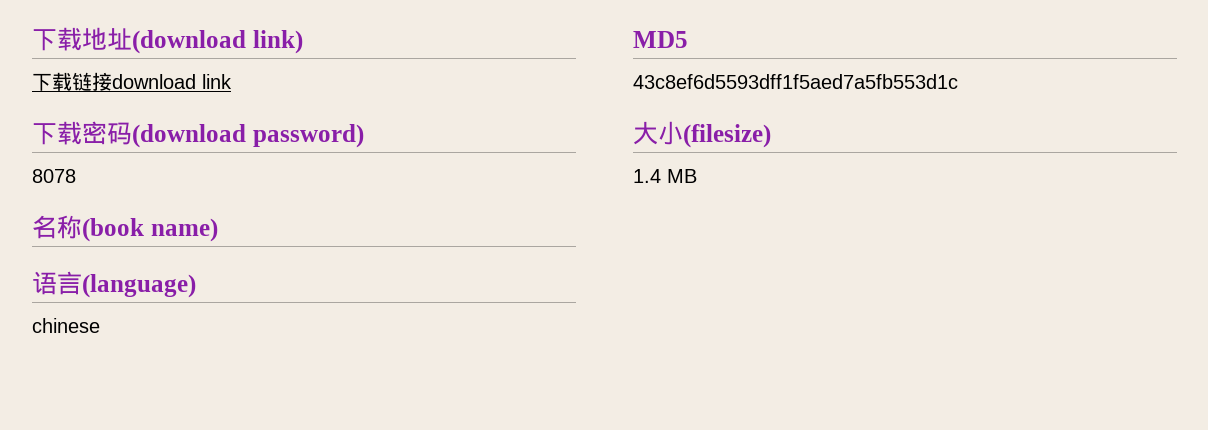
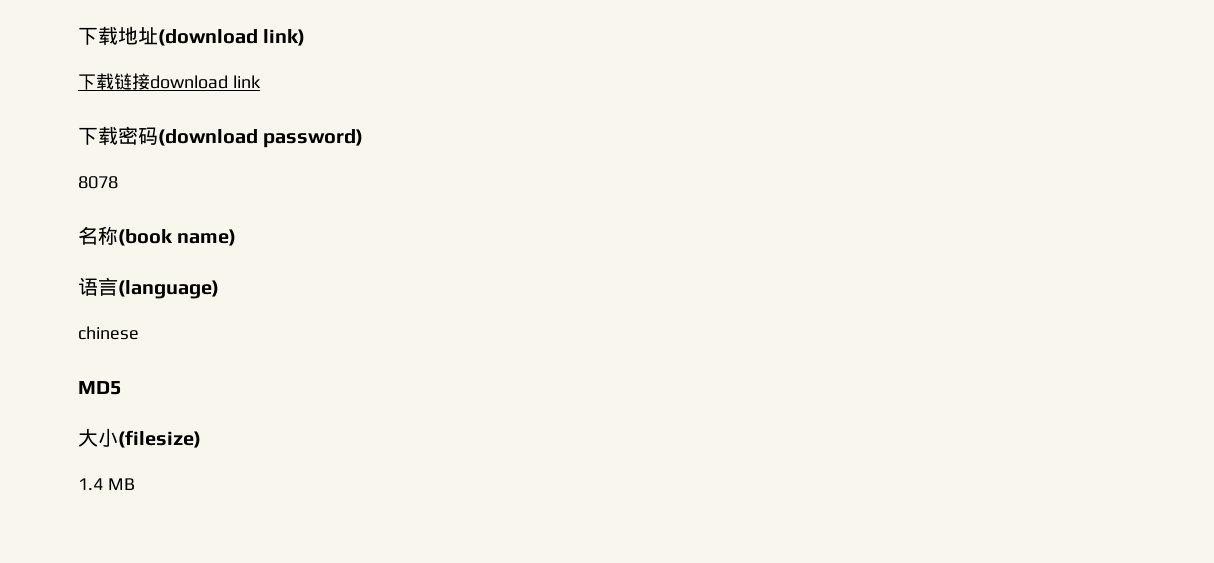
[633,74,958,89] // 43c8ef6d5593dff1f5aed7a5fb553d1c -> (122, 388) none

